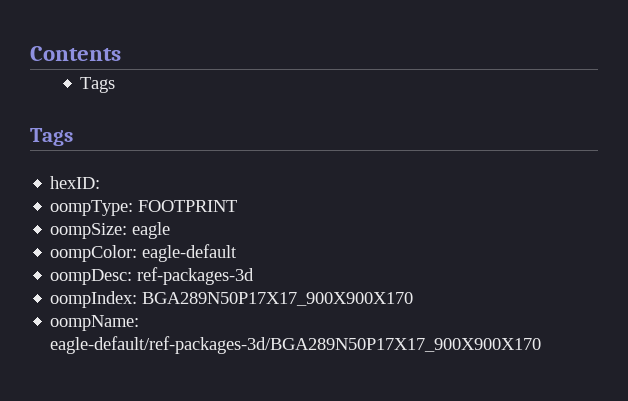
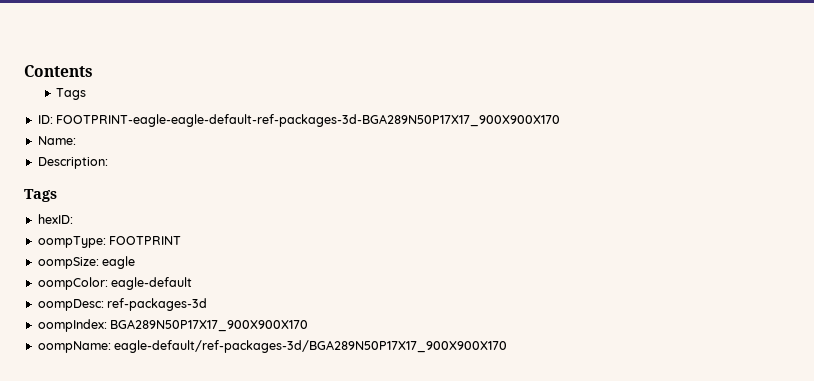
(116, 85) none -> [37,114,561,127] [37,136,76,145] [37,157,108,169] // ID: FOOTPRINT-eagle-eagle-default-ref-packages-3d-BGA289N50P17X17_900X900X170 // Name: // Description:

